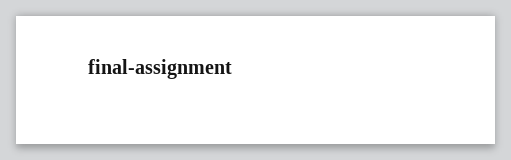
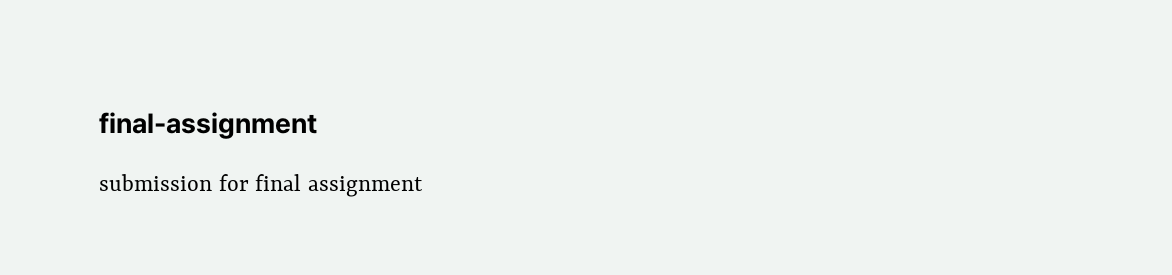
(232, 69) none -> [99,174,423,197] // submission for final assignment

